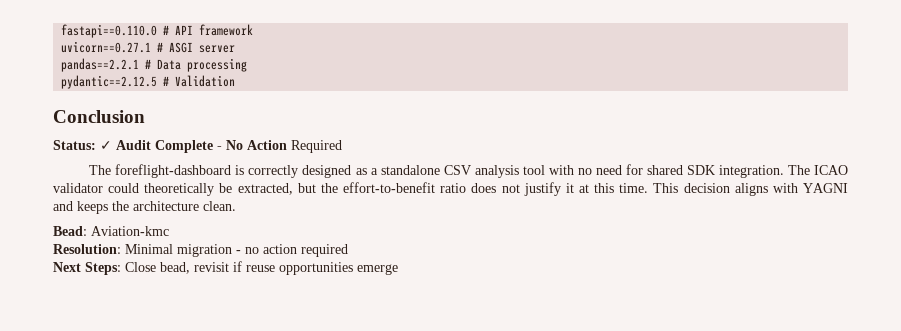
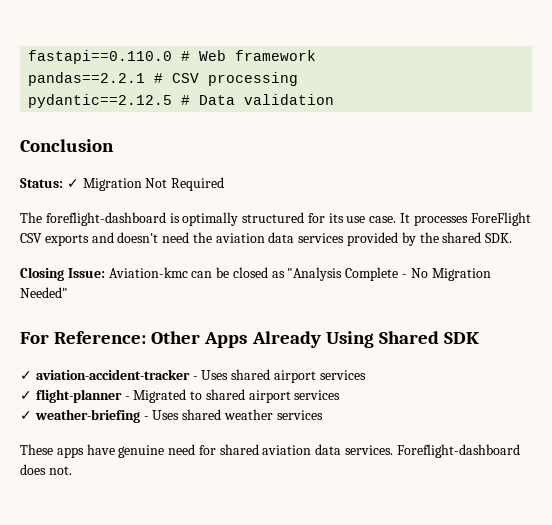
[175,25,194,35] API -> [199,50,227,61] Web
[61,41,236,53] // uvicorn==0.27.1 # ASGI server -> (317, 55) none
[157,59,182,70] Data -> [172,73,200,83] CSV
[175,75,236,87] Validation -> [199,94,335,105] Data validation
[116,140,287,153] Audit Complete - No Action -> [82,178,168,191] Migration Not
[248,164,849,178] [53,182,848,196] [53,201,236,214] [53,226,169,236] [53,244,348,257] [53,261,398,275] correctly designed as a standalone CSV analysis tool with no need for shared SDK integration. The ICAO validator could theoretically be extracted, but the effort-to-benefit ratio does not justify it at this time. This decision aligns with YAGNI and keeps the architecture clean. // Bead: Aviation-kmc // Resolution: Minimal migration - no action required // Next Steps: Close bead, revisit if reuse opportunities emerge -> [182,212,531,226] [20,232,513,246] [20,267,491,281] [20,287,68,298] [20,331,479,348] [20,369,366,383] [20,389,341,403] [20,409,323,423] [20,444,520,458] [20,464,72,475] optimally structured for its use case. It processes ForeFlight CSV exports and doesn't need the aviation data services provided by the shared SDK. // Closing Issue: Aviation-kmc can be closed as "Analysis Complete - No Migration Needed" // For Reference: Other Apps Already Using Shared SDK // ✓ aviation-accident-tracker - Uses shared airport services // ✓ flight-planner - Migrated to shared airport services // ✓ weather-briefing - Uses shared weather services // These apps have genuine need for shared aviation data services. Foreflight-dashboard does not.

